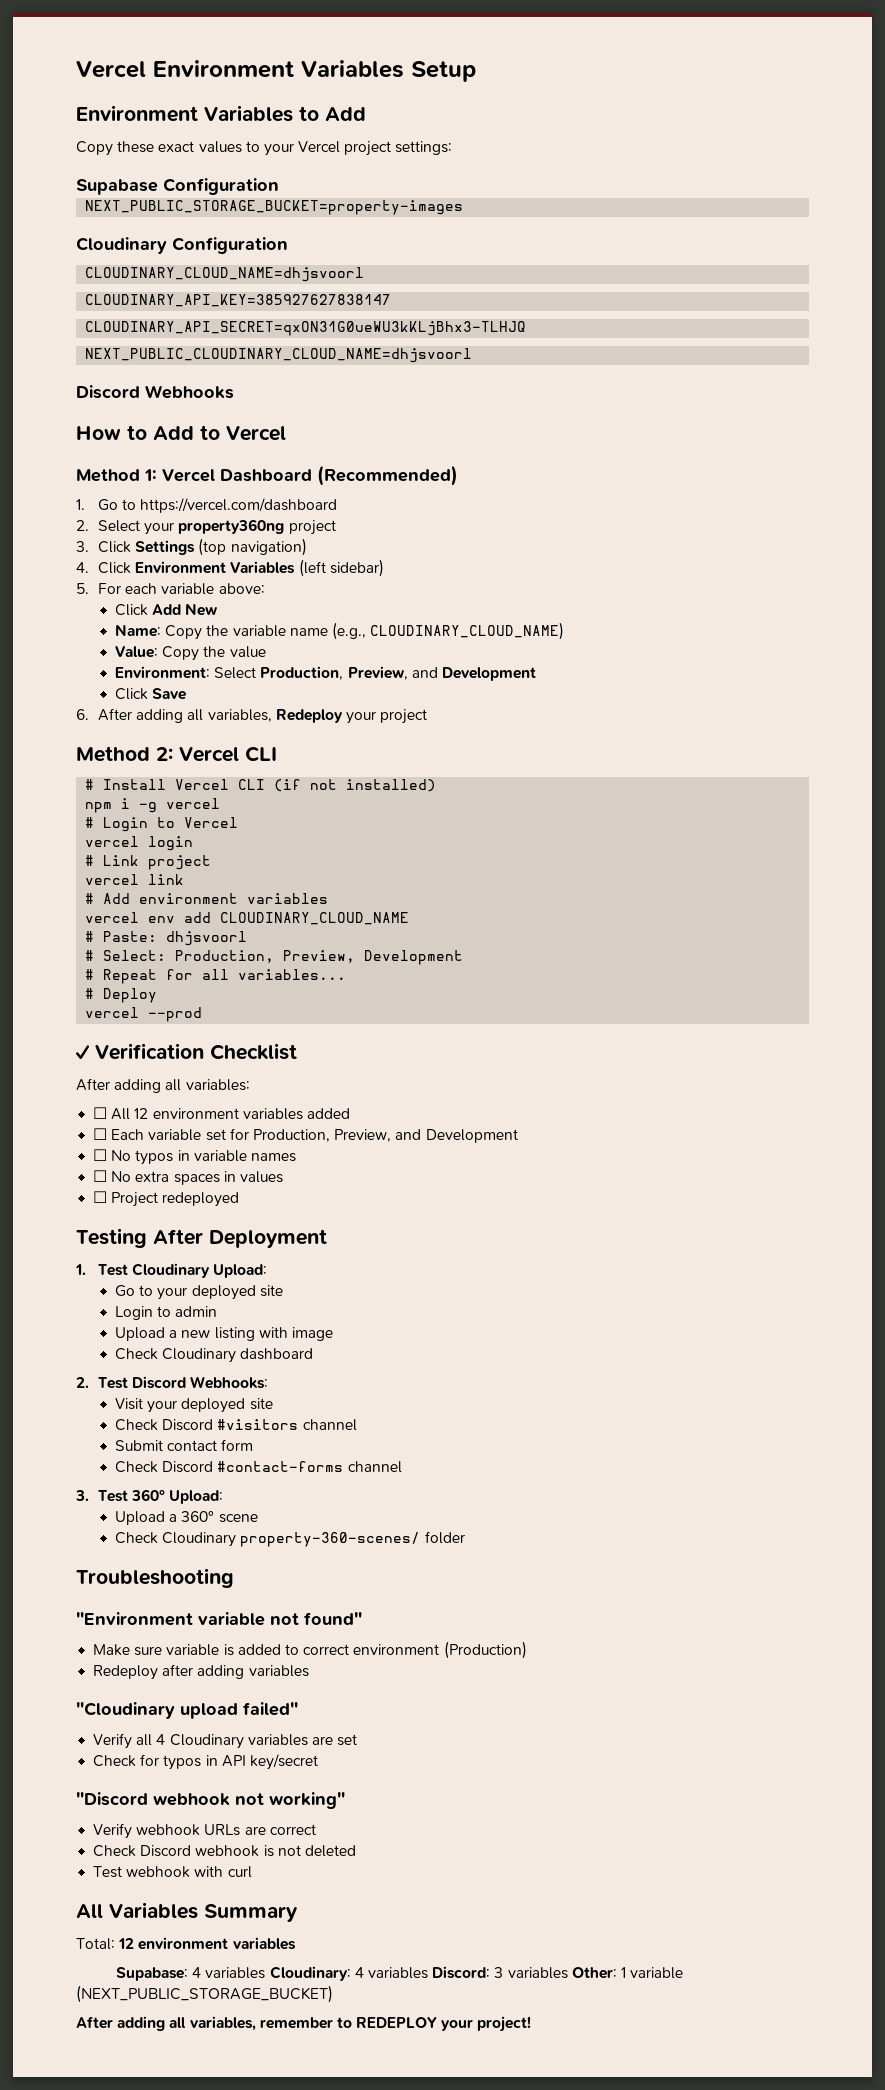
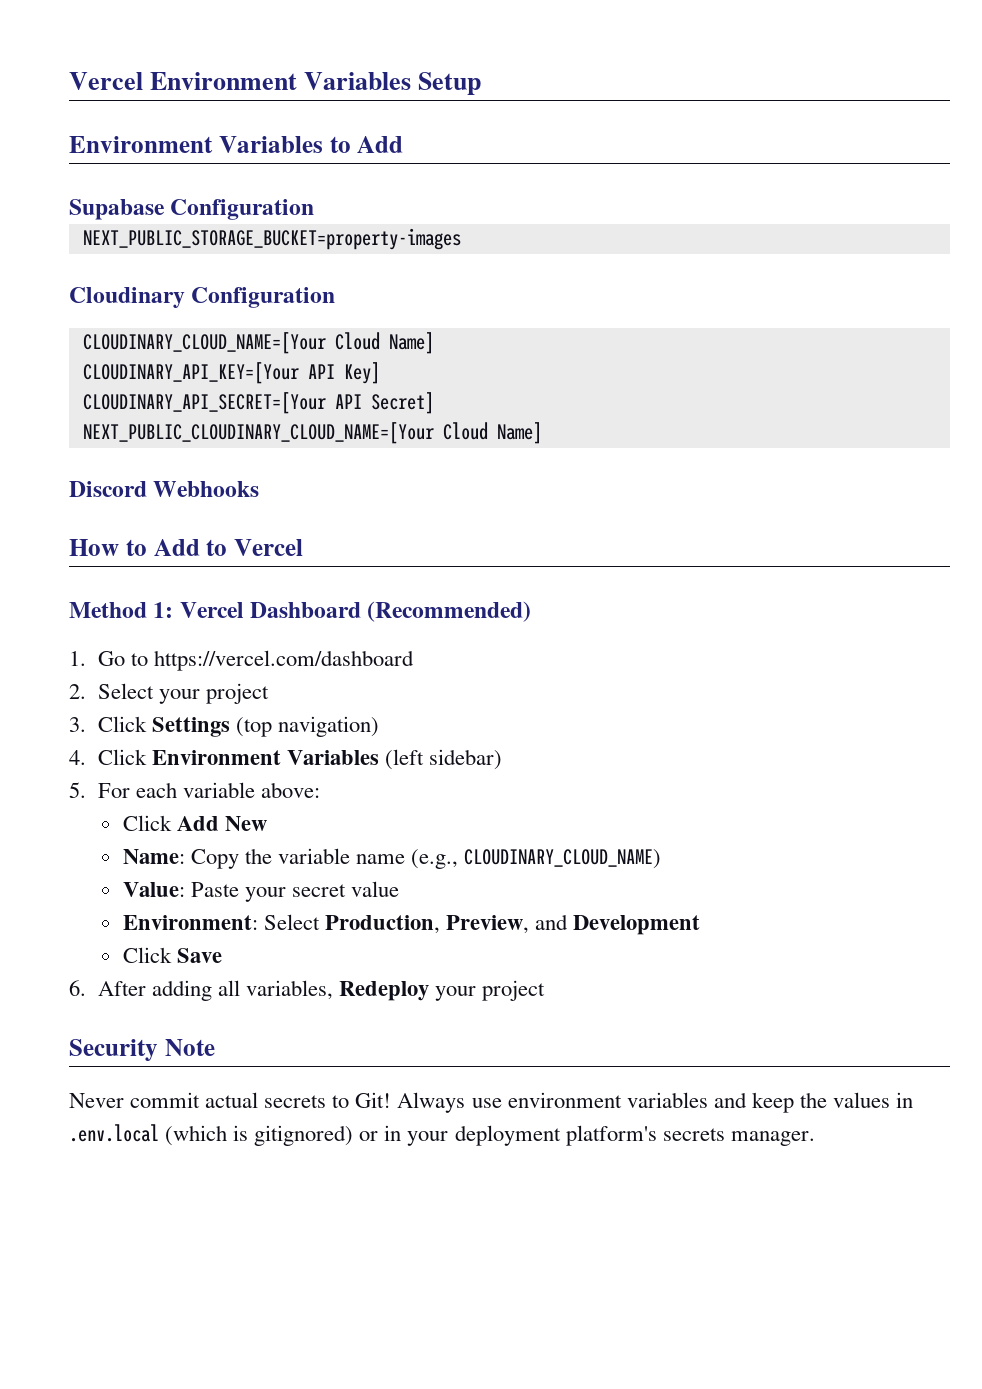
[76,141,453,156] // Copy these exact values to your Vercel project settings: -> (404, 144) none
[85,267,365,282] [85,294,392,307] [85,321,527,336] [85,348,473,363] CLOUDINARY_CLOUD_NAME=dhjsvoorl // CLOUDINARY_API_KEY=385927627838147 // CLOUDINARY_API_SECRET=qxON31G0ueWU3kKLjBhx3-TLHJQ // NEXT_PUBLIC_CLOUDINARY_CLOUD_NAME=dhjsvoorl -> [82,332,434,354] [82,362,380,384] [82,392,434,414] [82,422,542,444] CLOUDINARY_CLOUD_NAME=[Your Cloud Name] // CLOUDINARY_API_KEY=[Your API Key] // CLOUDINARY_API_SECRET=[Your API Secret] // NEXT_PUBLIC_CLOUDINARY_CLOUD_NAME=[Your Cloud Name]
[178,519,285,534] property360ng -> (201, 696) none
[162,646,226,661] Copy the -> [190,882,346,902] Paste your secret
[76,746,277,762] [85,779,437,792] [85,798,221,813] [85,817,239,832] [85,836,194,851] [85,855,212,870] [85,874,185,885] [85,893,329,904] [85,912,410,925] [85,931,248,946] [85,950,464,965] [85,969,347,984] [85,988,158,1003] [85,1007,203,1022] [76,1043,297,1060] [76,1078,250,1093] [93,1107,350,1120] [93,1128,518,1143] [93,1149,296,1165] [93,1170,283,1185] [93,1191,240,1207] [76,1228,327,1248] [75,1263,268,1278] [115,1285,283,1300] [115,1306,218,1320] [115,1327,333,1341] [115,1348,314,1363] [76,1376,269,1389] [115,1398,273,1413] [115,1419,357,1431] [115,1439,254,1451] [115,1461,402,1473] [75,1489,224,1504] [115,1511,258,1525] [115,1531,465,1547] [76,1568,234,1588] [76,1612,362,1626] [93,1641,527,1659] [93,1664,309,1680] [76,1702,298,1719] [93,1733,358,1749] [93,1754,318,1770] [76,1792,345,1809] [93,1823,316,1839] [93,1845,356,1857] [93,1866,252,1878] [76,1902,298,1922] [76,1937,296,1950] [116,1966,684,1981] [76,1985,333,2003] [76,2016,532,2032] Method 2: Vercel CLI // # Install Vercel CLI (if not installed) // npm i -g vercel // # Login to Vercel // vercel login // # Link project // vercel link // # Add environment variables // vercel env add CLOUDINARY_CLOUD_NAME // # Paste: dhjsvoorl // # Select: Production, Preview, Development // # Repeat for all variables... // # Deploy // vercel --prod // ✓ Verification Checklist // After adding all variables: // ☐ All 12 environment variables added // ☐ Each variable set for Production, Preview, and Development // ☐ No typos in variable names // ☐ No extra spaces in values // ☐ Project redeployed // Testing After Deployment // 1. Test Cloudinary Upload: // Go to your deployed site // Login to admin // Upload a new listing with image // Check Cloudinary dashboard // 2. Test Discord Webhooks: // Visit your deployed site // Check Discord #visitors channel // Submit contact form // Check Discord #contact-forms channel // 3. Test 360° Upload: // Upload a 360° scene // Check Cloudinary property-360-scenes/ folder // Troubleshooting // "Environment variable not found" // Make sure variable is added to correct environment (Production) // Redeploy after adding variables // "Cloudinary upload failed" // Verify all 4 Cloudinary variables are set // Check for typos in API key/secret // "Discord webhook not working" // Verify webhook URLs are correct // Check Discord webhook is not deleted // Test webhook with curl // All Variables Summary // Total: 12 environment variables // Supabase: 4 variables Cloudinary: 4 variables Discord: 3 variables Other: 1 variable (NEXT_PUBLIC_STORAGE_BUCKET) // After adding all variables, remember to REDEPLOY your project! -> [69,1039,215,1061] [69,1092,914,1113] [69,1124,815,1146] Security Note // Never commit actual secrets to Git! Always use environment variables and keep the values in .env.local (which is gitignored) or in your deployment platform's secrets manager.

